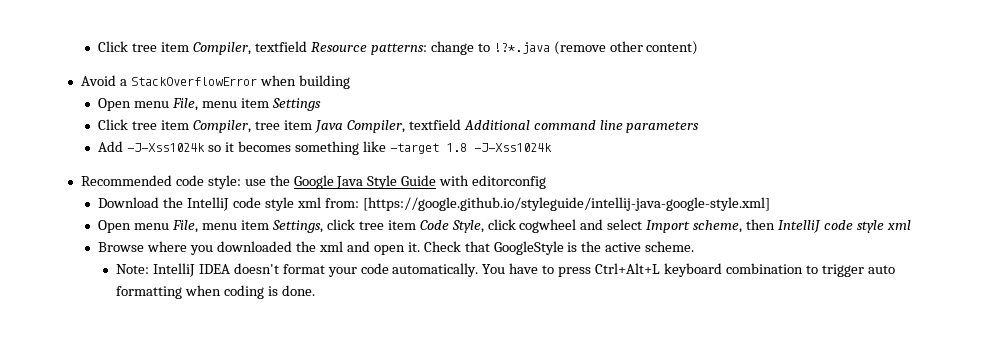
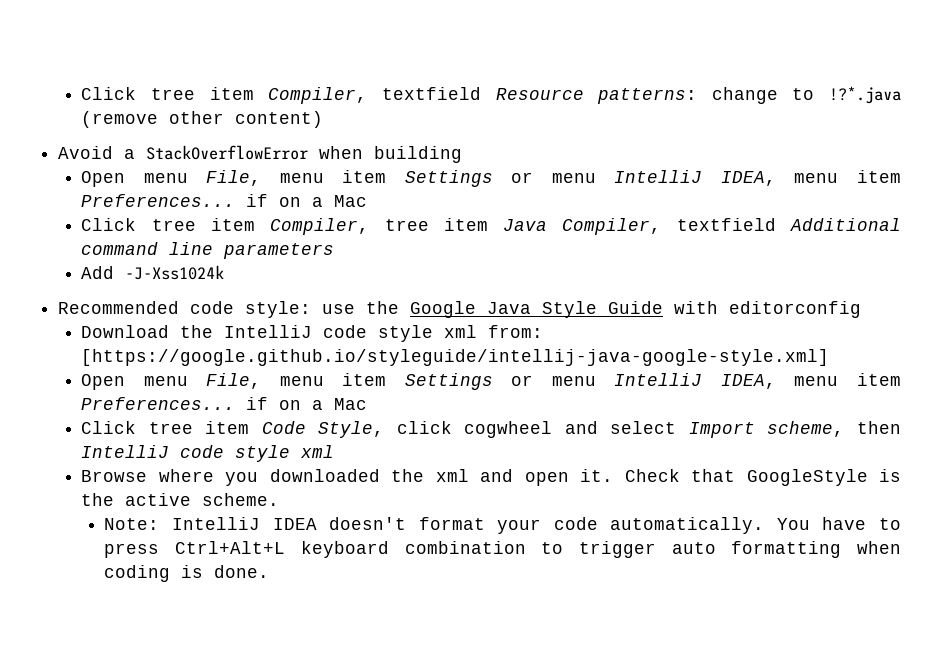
(322, 104) none -> [511,170,901,186] [81,194,368,207] or menu IntelliJ IDEA, menu item Preferences... if on a Mac
[208,141,552,155] so it becomes something like -target 1.8 -J-Xss1024k -> (225, 272) none
[272,219,355,233] Settings, click -> [404,373,901,390] [81,397,368,410] [81,421,137,434] Settings or menu IntelliJ IDEA, menu item Preferences... if on a Mac // Click

